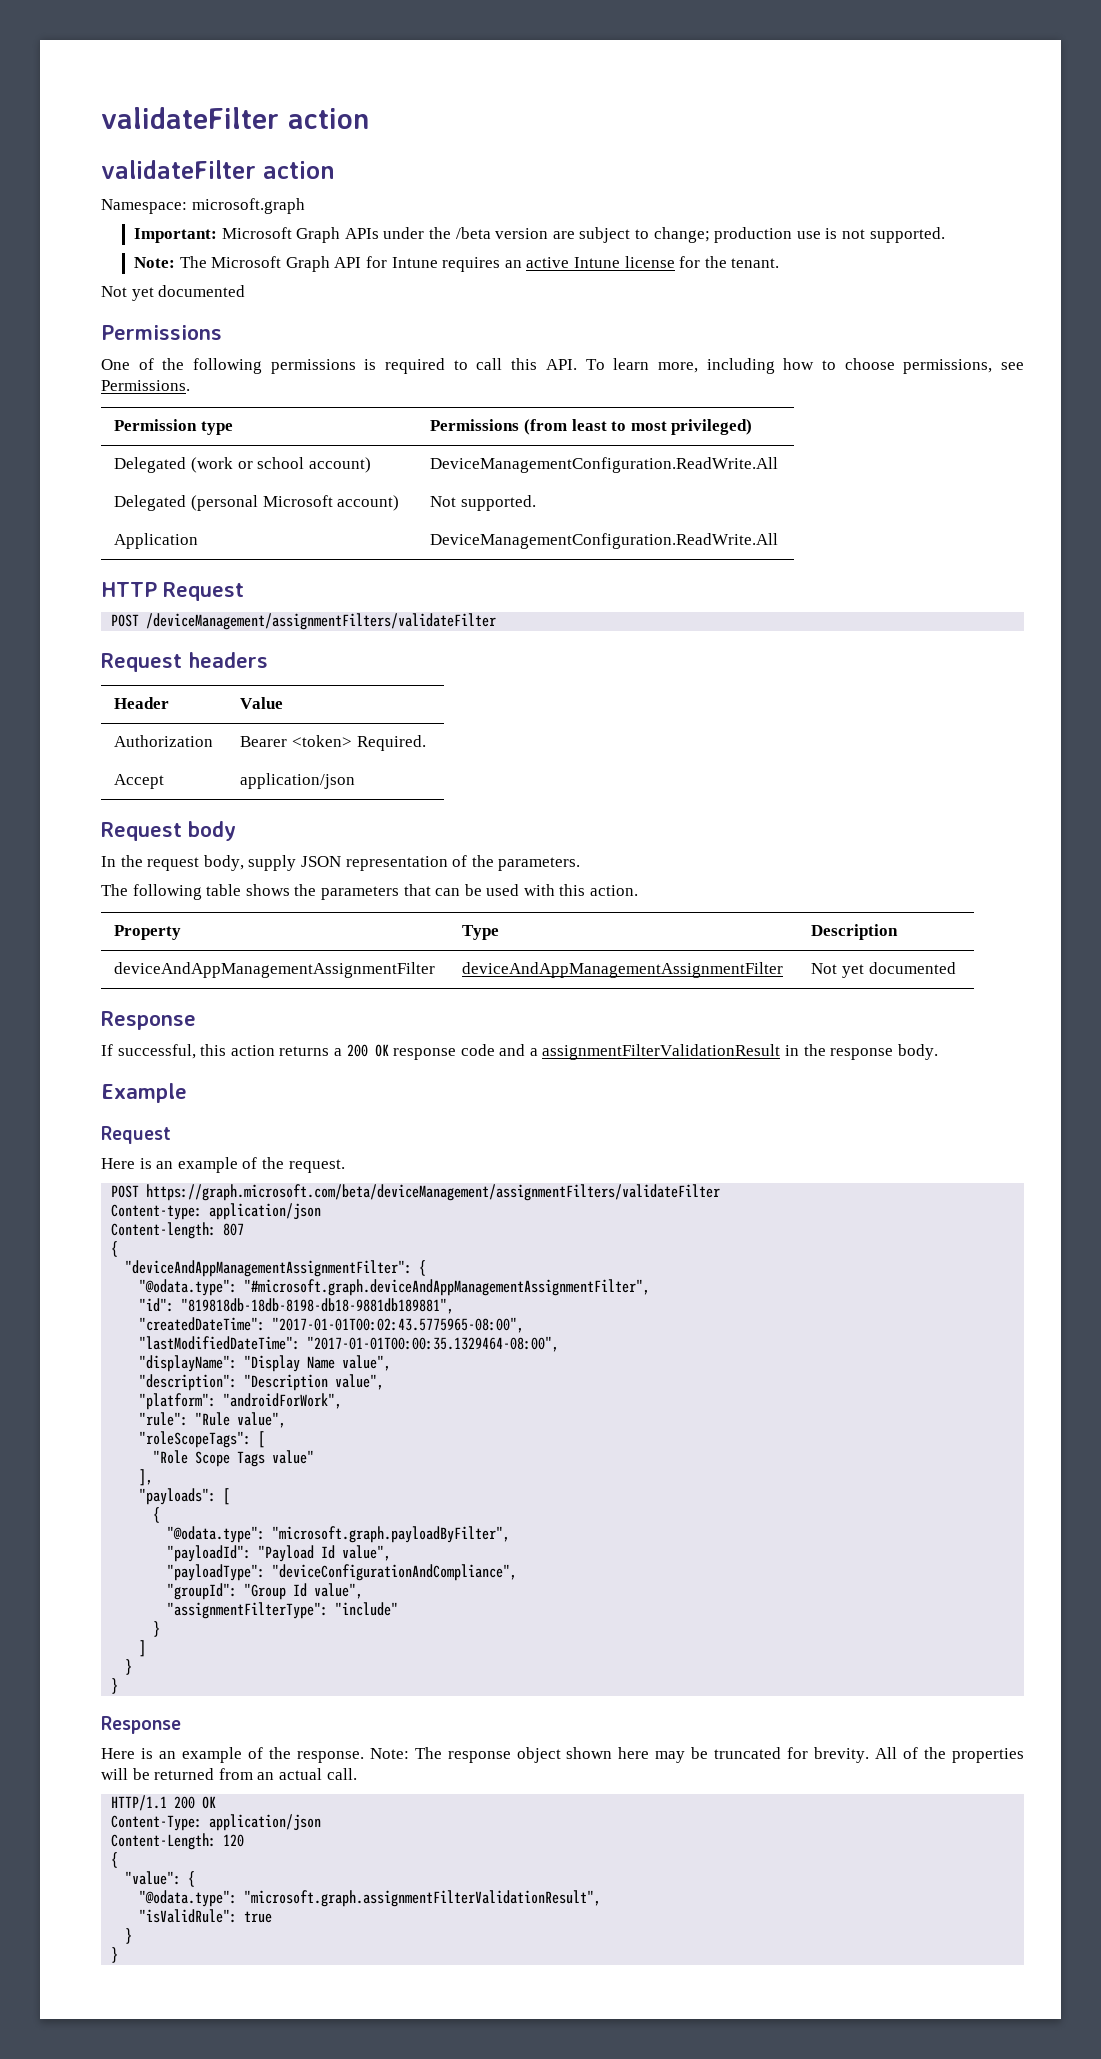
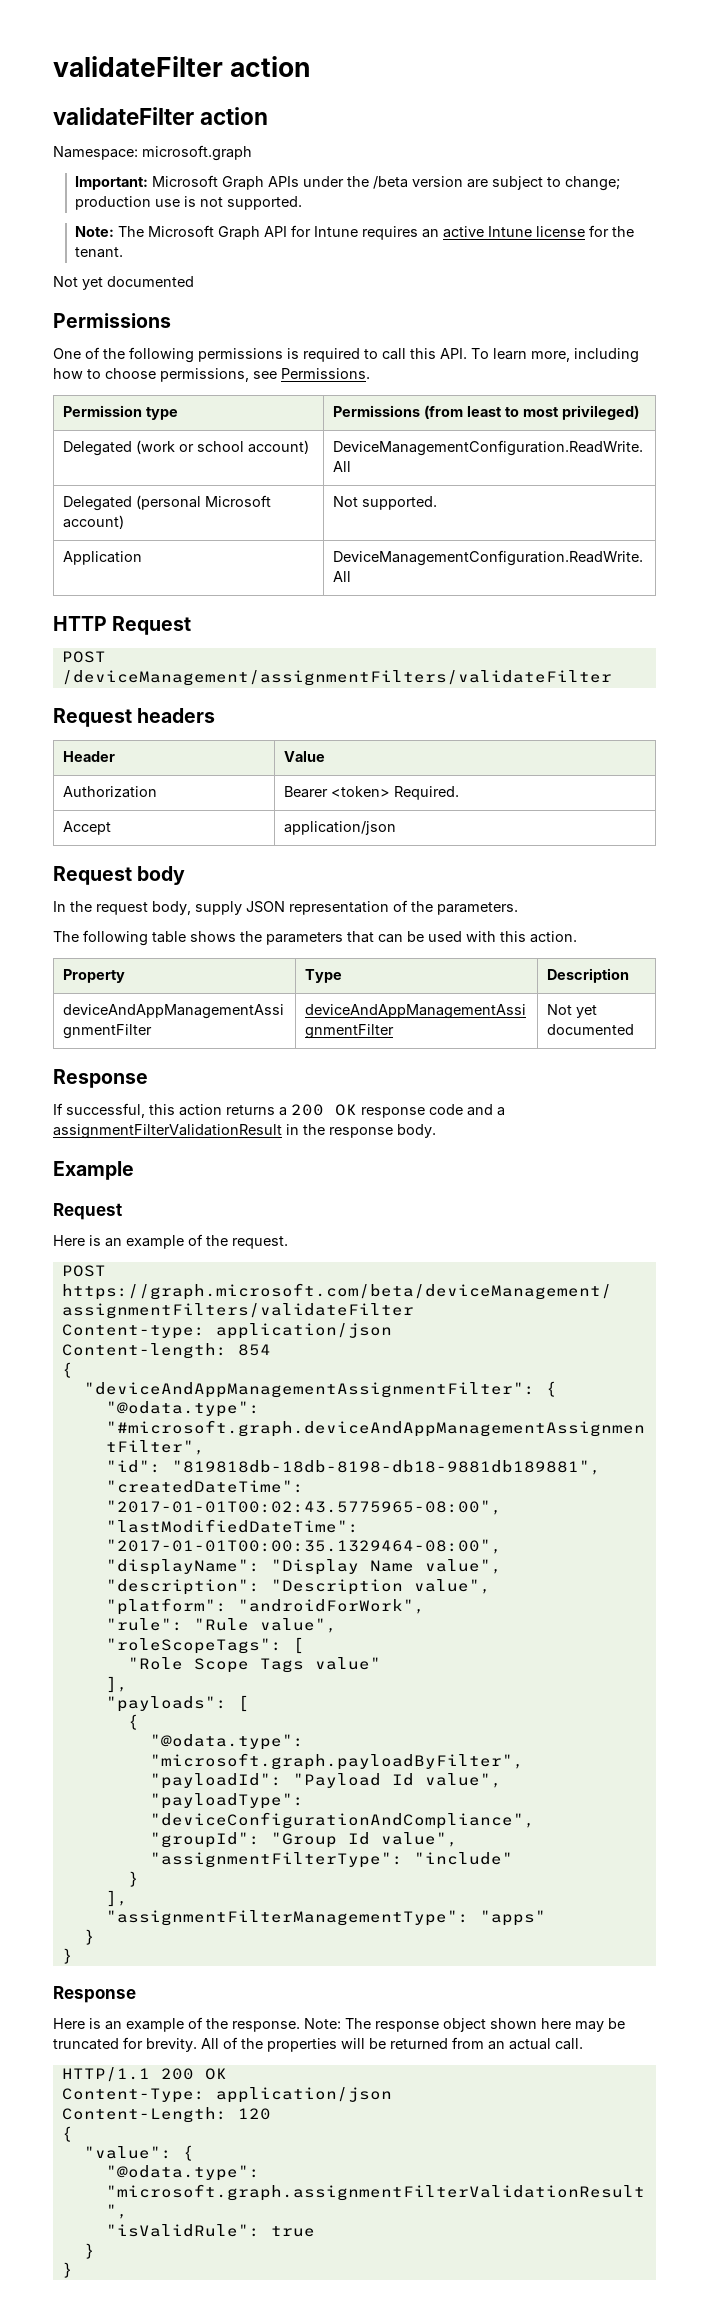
[223,1223,245,1236] 807 -> [237,1344,271,1356] 854
[139,1640,147,1657] ] -> [105,1890,128,1907] [105,1910,546,1926] ], // "assignmentFilterManagementType": "apps"

